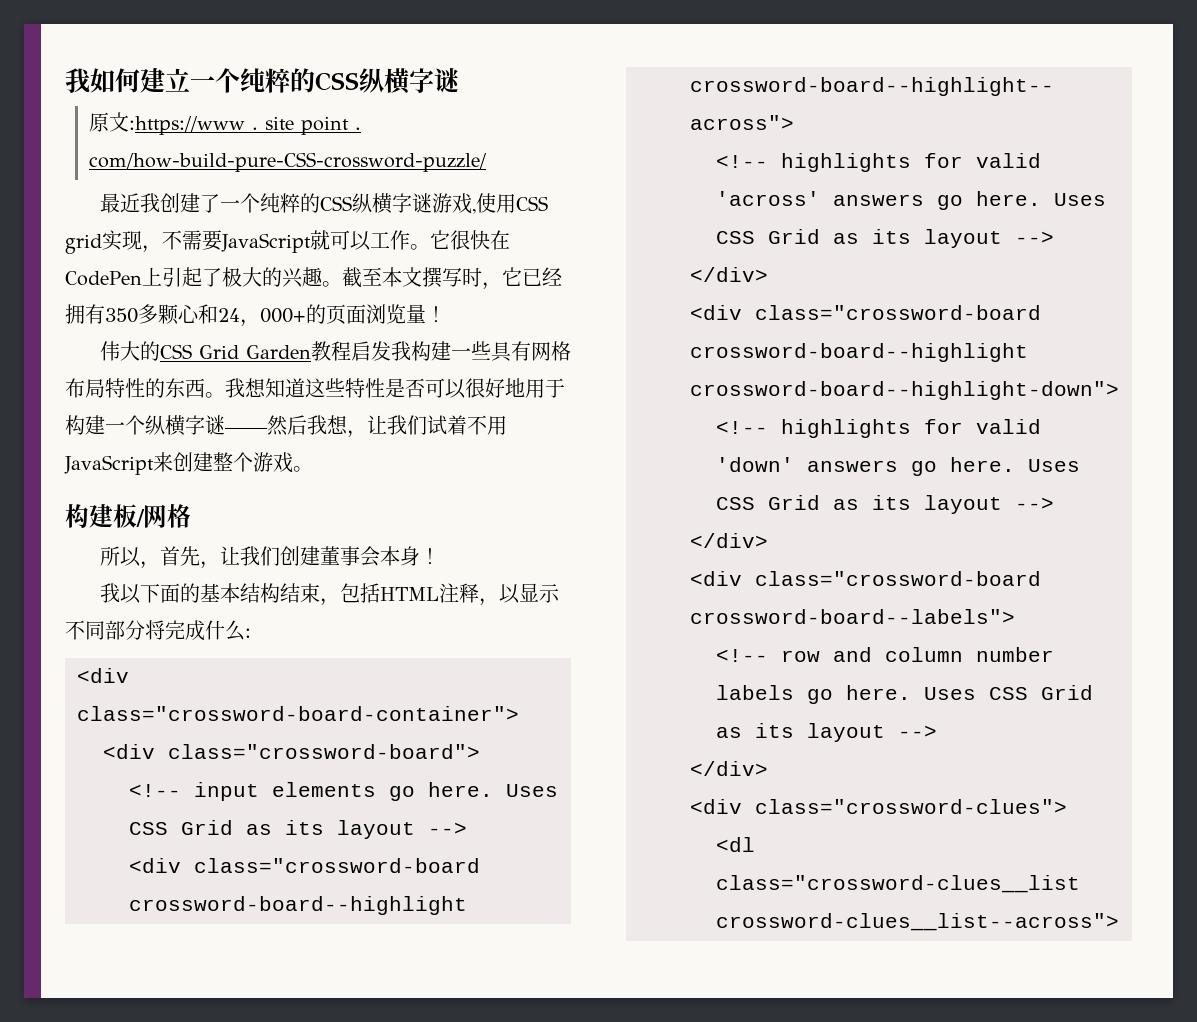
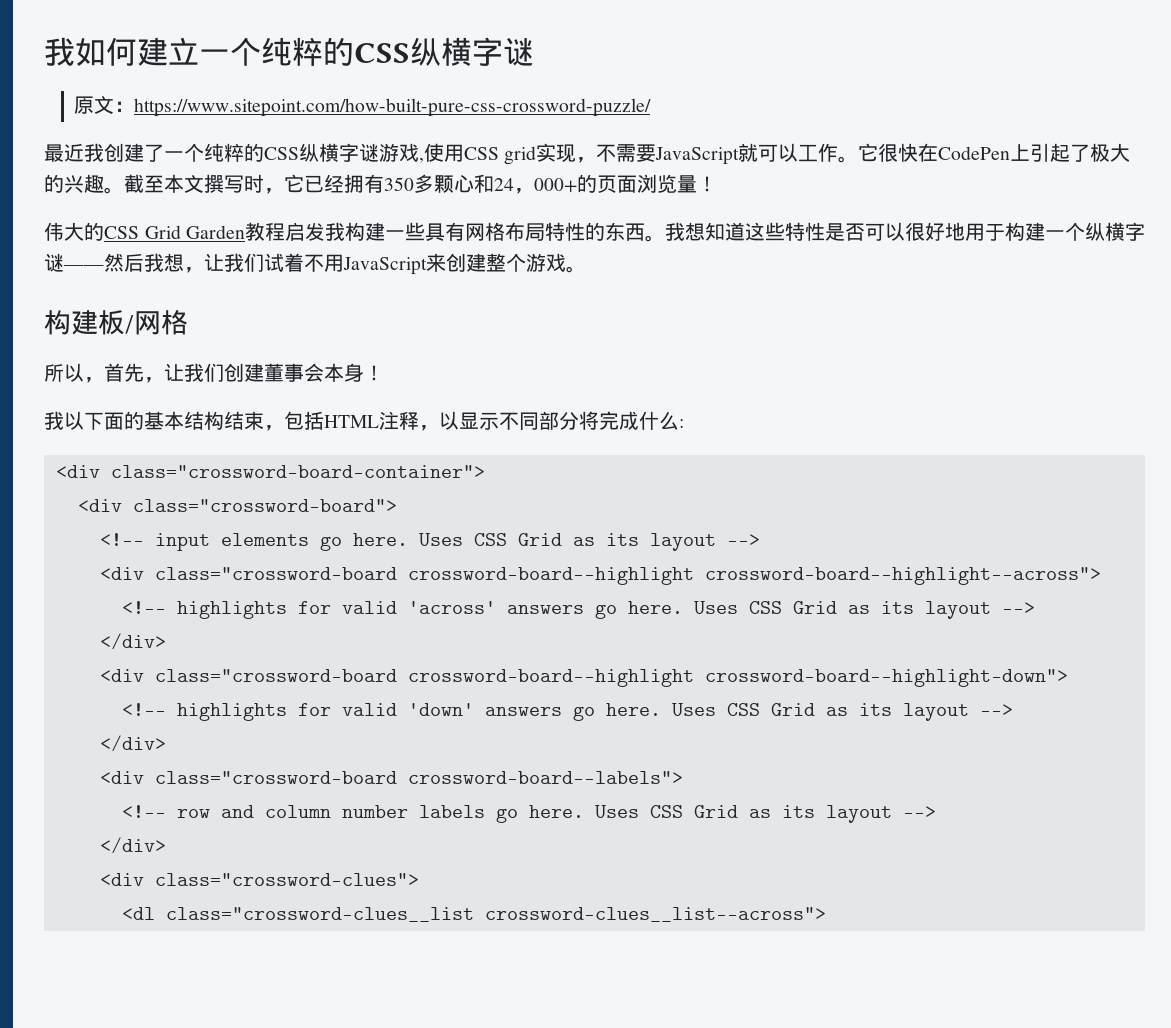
[129,116,362,135] [89,152,488,172] :https://www . site point . com/how-build-pure-CSS-crossword-puzzle/ -> [114,98,652,117] ：https://www.sitepoint.com/how-built-pure-css-crossword-puzzle/

